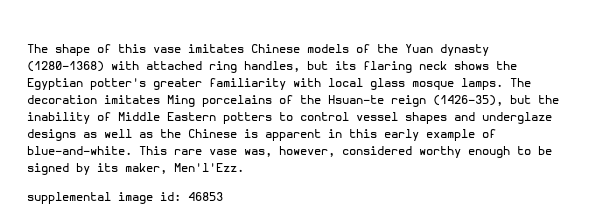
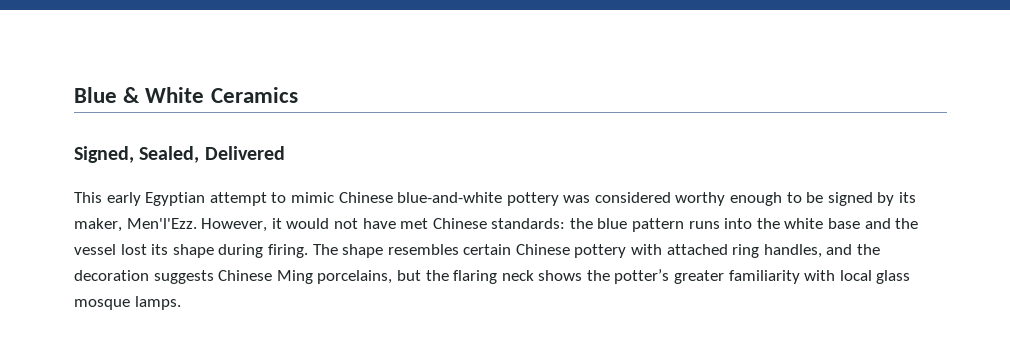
[27,44,489,56] [27,61,517,73] [27,78,531,90] [27,95,559,107] [27,112,552,124] [27,129,496,141] [27,146,335,157] The shape of this vase imitates Chinese models of the Yuan dynasty (1280-1368) with attached ring handles, but its flaring neck shows the Egyptian potter's greater familiarity with local glass mosque lamps. The decoration imitates Ming porcelains of the Hsuan-te reign (1426-35), but the inability of Middle Eastern potters to control vessel shapes and underglaze designs as well as the Chinese is apparent in this early example of blue-and-white. This rare vase was, however, -> [74,87,298,103] [74,146,285,163] [74,192,591,206] Blue & White Ceramics // Signed, Sealed, Delivered // This early Egyptian attempt to mimic Chinese blue-and-white pottery was
[27,192,223,204] // supplemental image id: 46853 -> [201,218,919,232] [74,244,881,258] [74,269,911,284] [74,296,181,310] However, it would not have met Chinese standards: the blue pattern runs into the white base and the vessel lost its shape during firing. The shape resembles certain Chinese pottery with attached ring handles, and the decoration suggests Chinese Ming porcelains, but the flaring neck shows the potter’s greater familiarity with local glass mosque lamps.

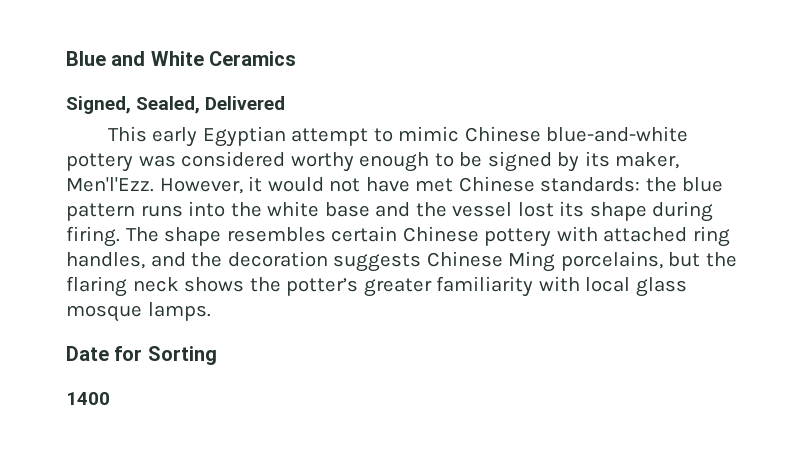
[123,87,141,103] & -> [111,51,146,66] and
(181, 303) none -> [66,346,217,365] [66,392,110,405] // Date for Sorting // 1400

